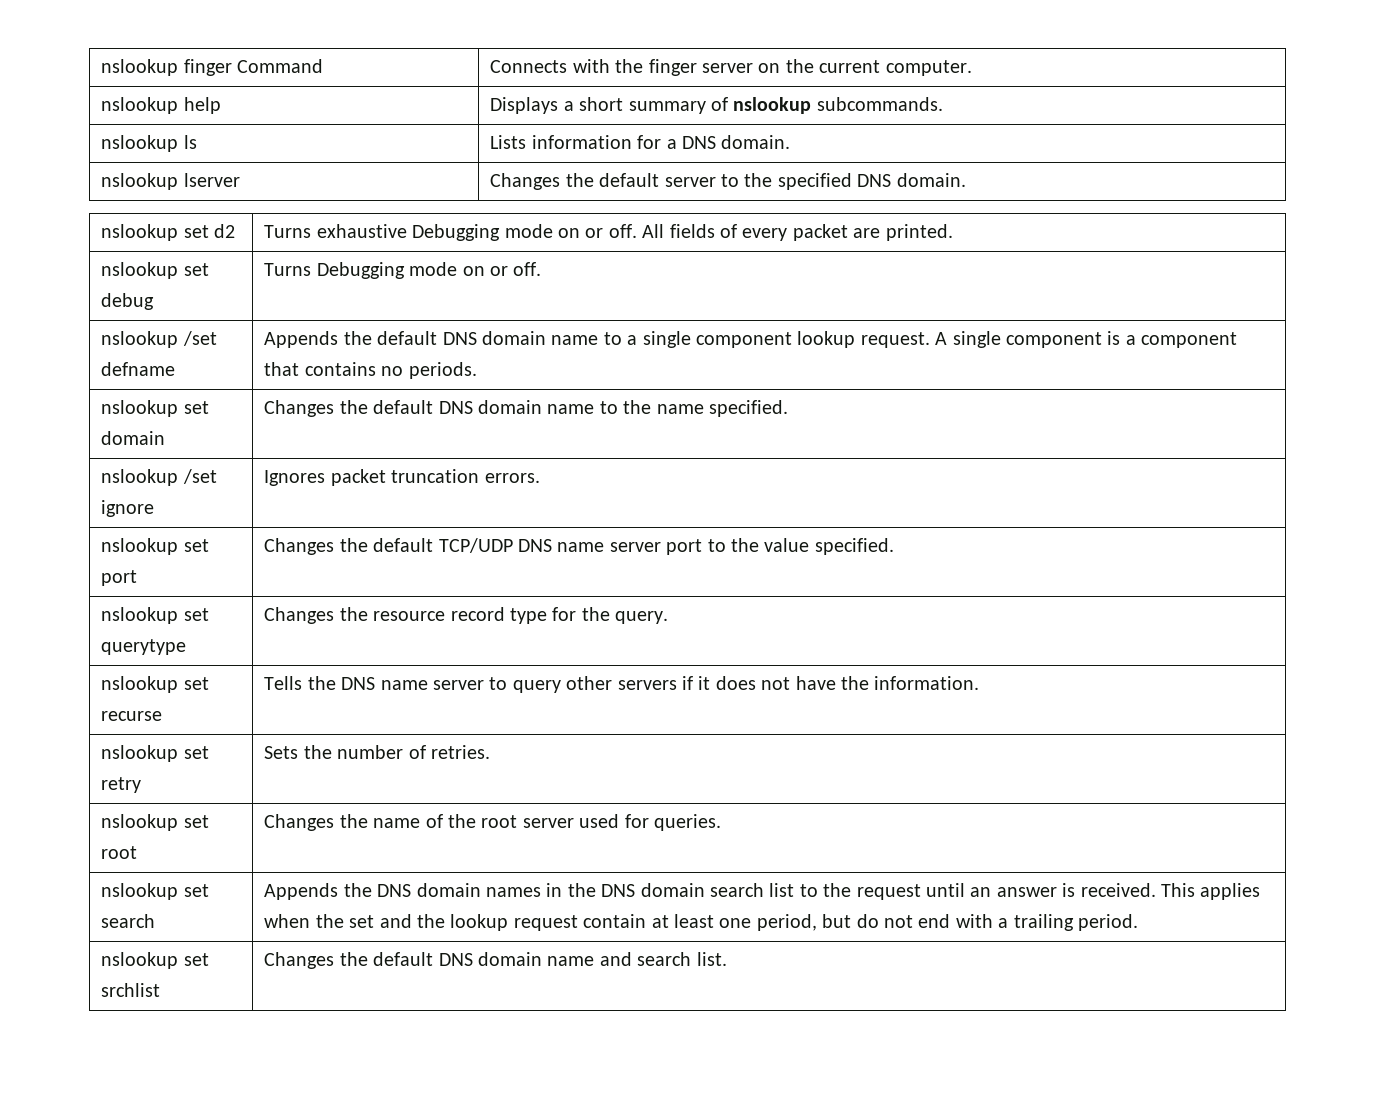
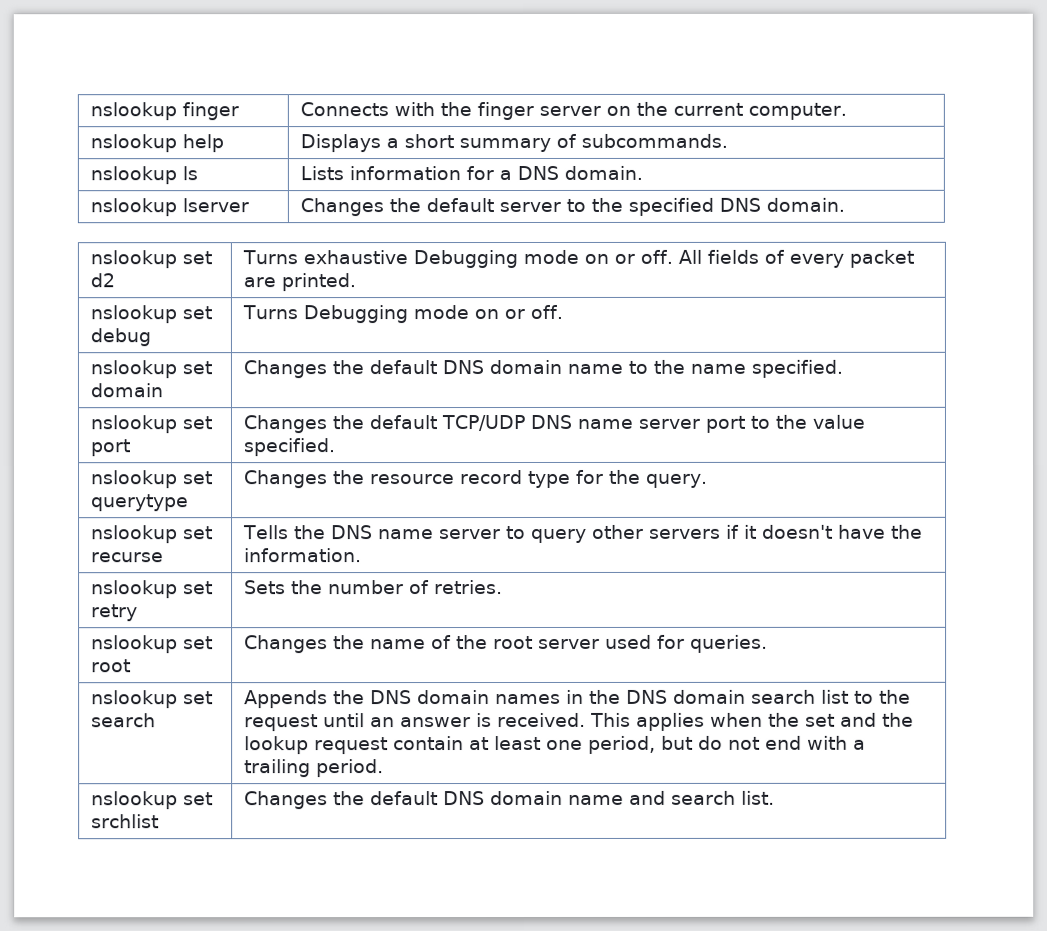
[237,59,324,73] Command -> (239, 111) none
[733,97,812,114] nslookup -> (577, 140) none
[101,331,217,348] [101,362,176,376] [264,331,1238,348] [264,362,477,379] // nslookup /set defname | Appends the default DNS domain name to a single component lookup request. A single component is a component that contains no periods. -> (563, 311) none
[101,469,217,486] [101,500,155,517] [264,469,540,486] // nslookup /set ignore | Ignores packet truncation errors. -> (843, 368) none
[715,676,791,690] does not -> [761,524,833,539] doesn't

